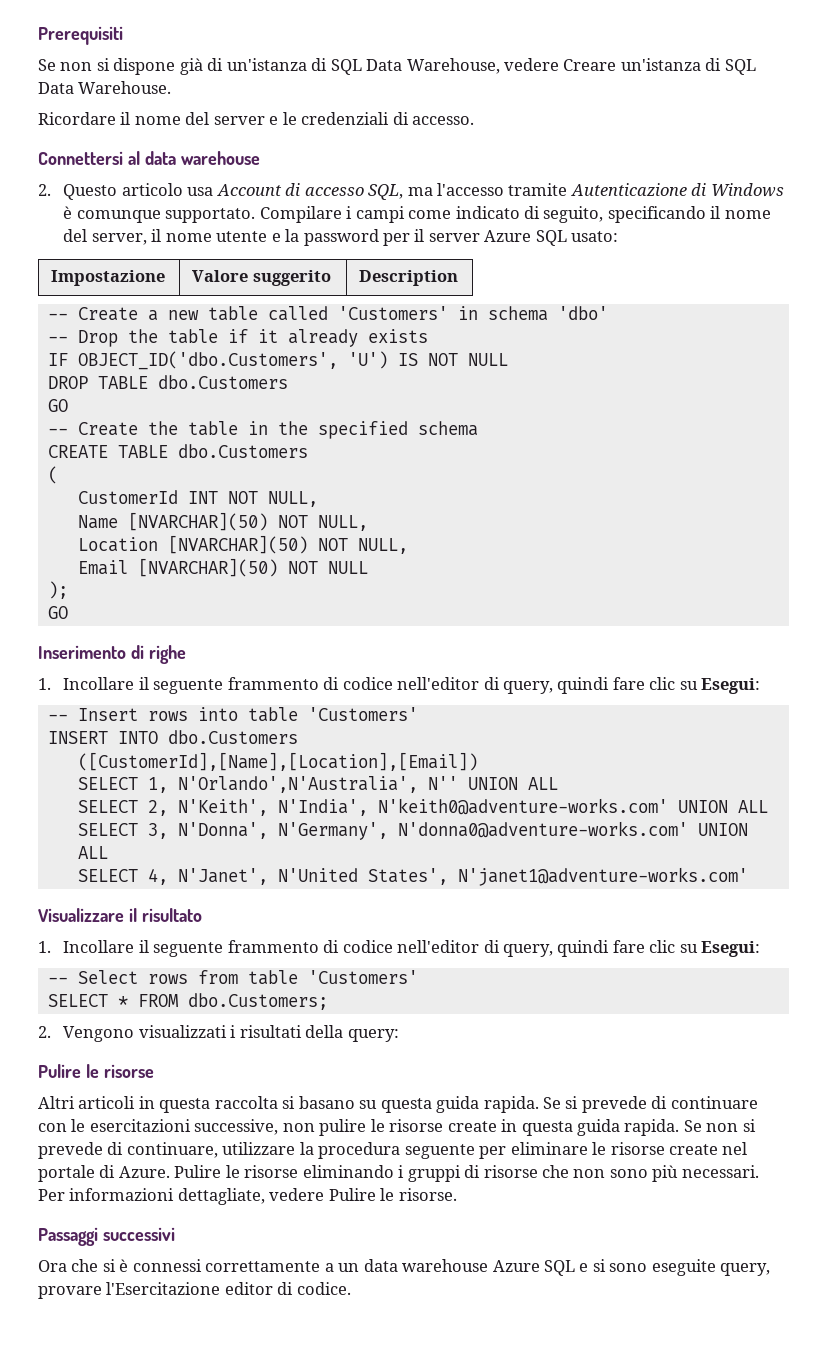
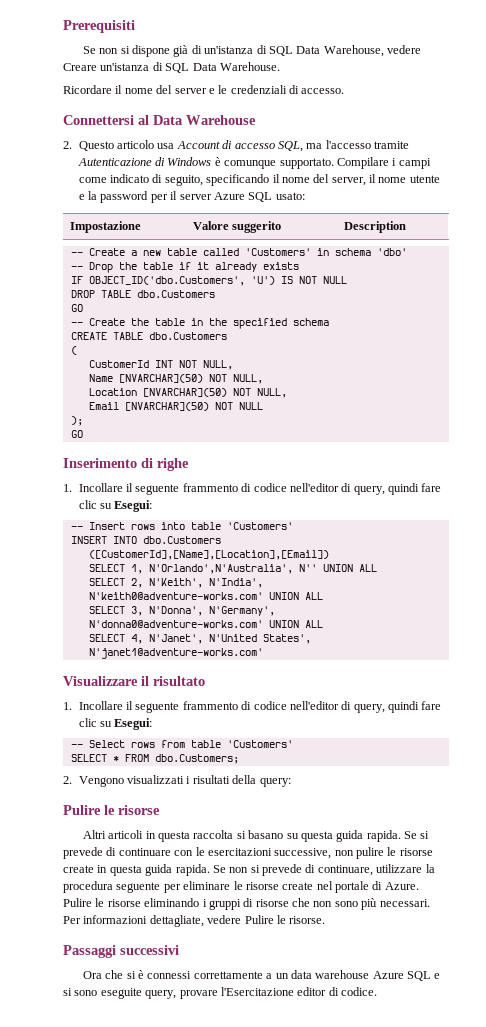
[144,151,260,165] data warehouse -> [153,115,256,125] Data Warehouse

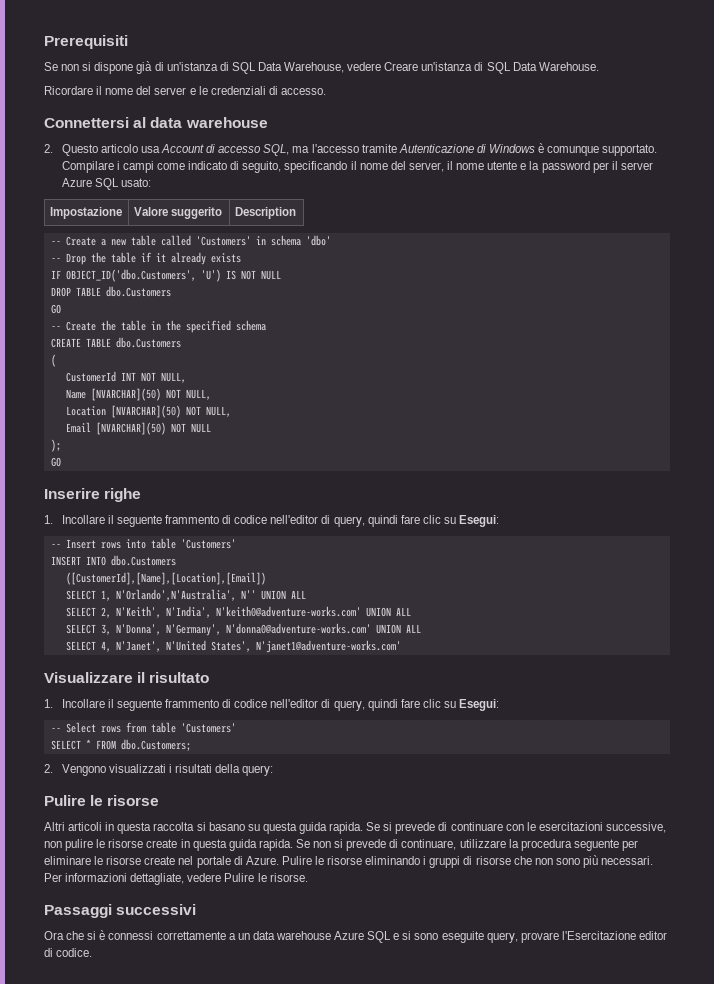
[153,115,256,125] Data Warehouse -> [150,117,268,128] data warehouse
[63,458,153,468] Inserimento di -> [44,488,100,499] Inserire

